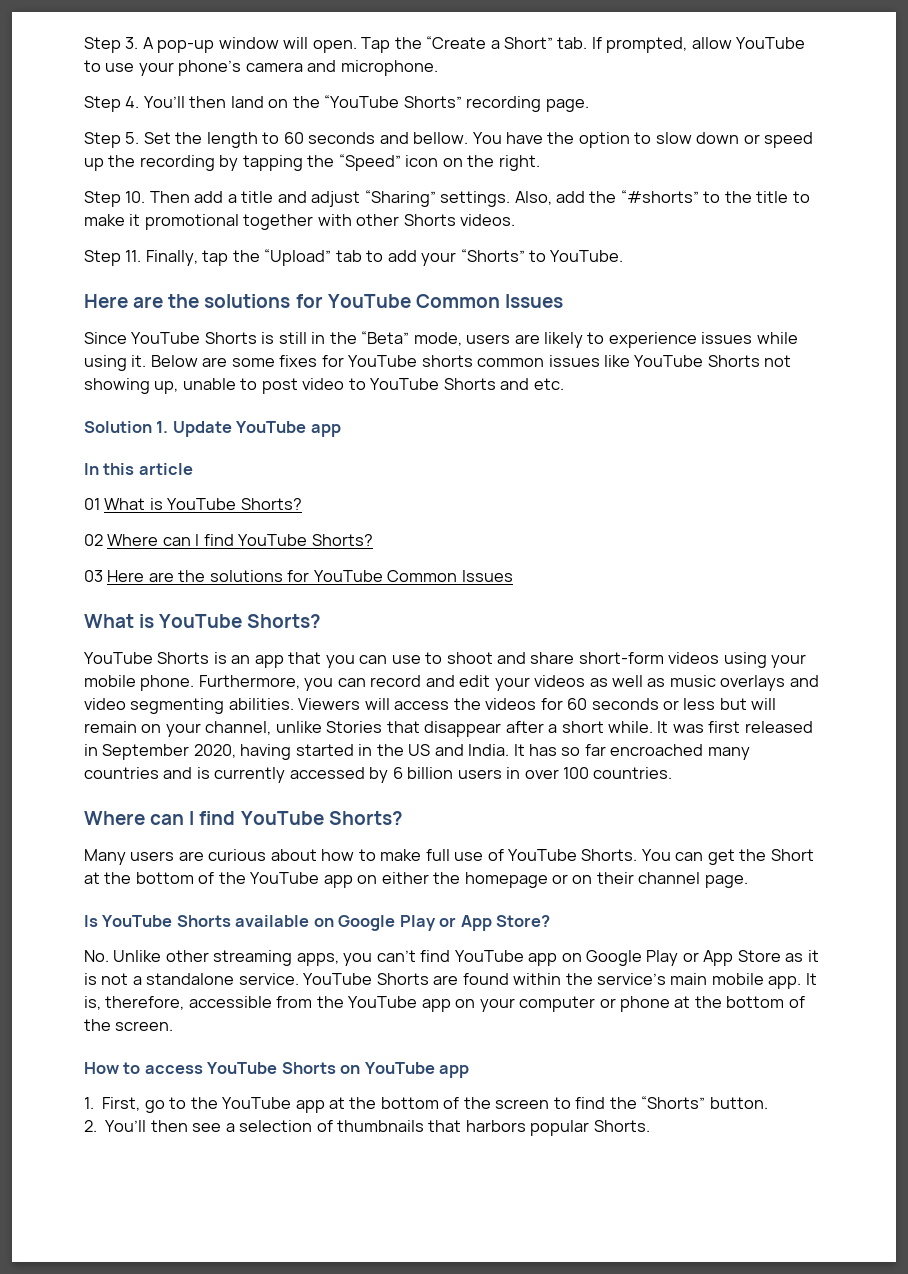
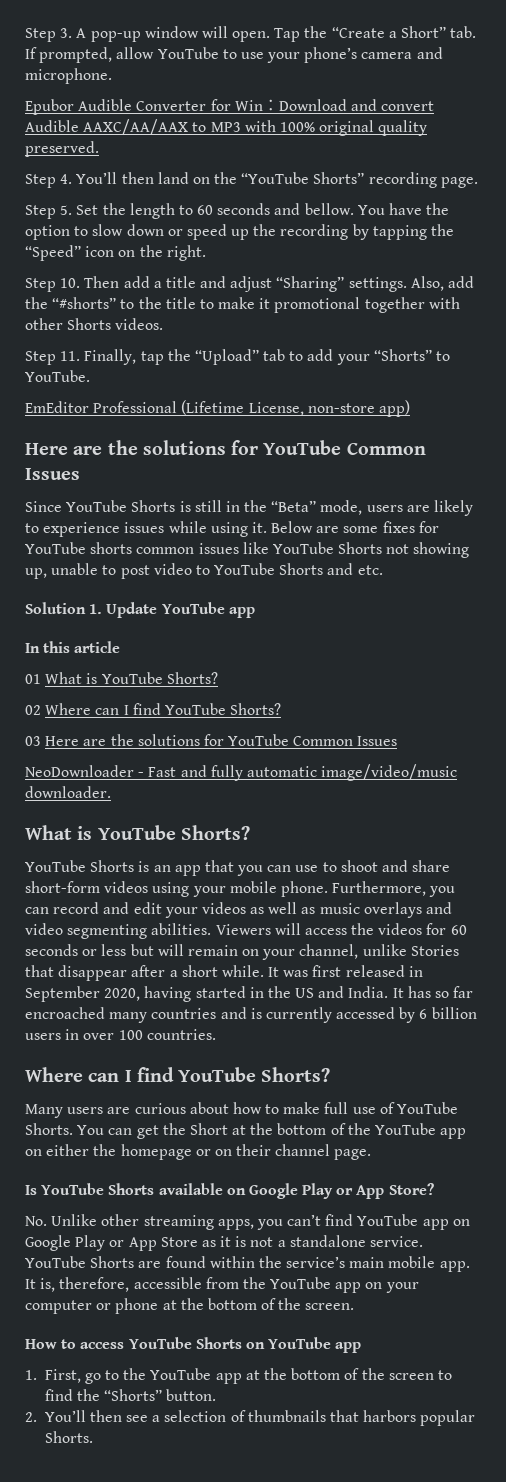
(438, 68) none -> [25,99,435,115] [25,119,428,136] [25,141,99,157] // Epubor Audible Converter for Win：Download and convert Audible AAXC/AA/AAX to MP3 with 100% original quality preserved.
(624, 256) none -> [25,400,410,417] // EmEditor Professional (Lifetime License, non-store app)
(513, 576) none -> [25,764,458,781] [25,786,111,798] // NeoDownloader - Fast and fully automatic image/video/music downloader.

